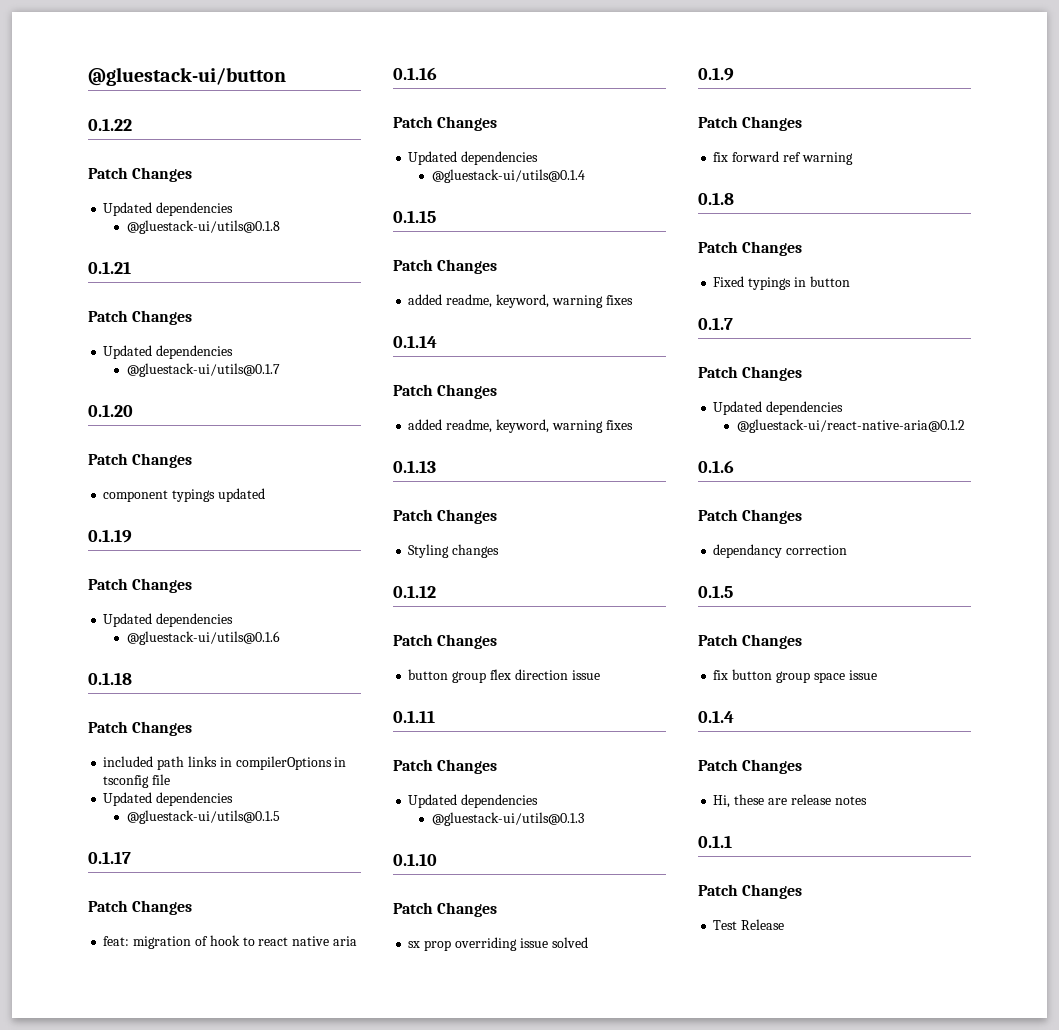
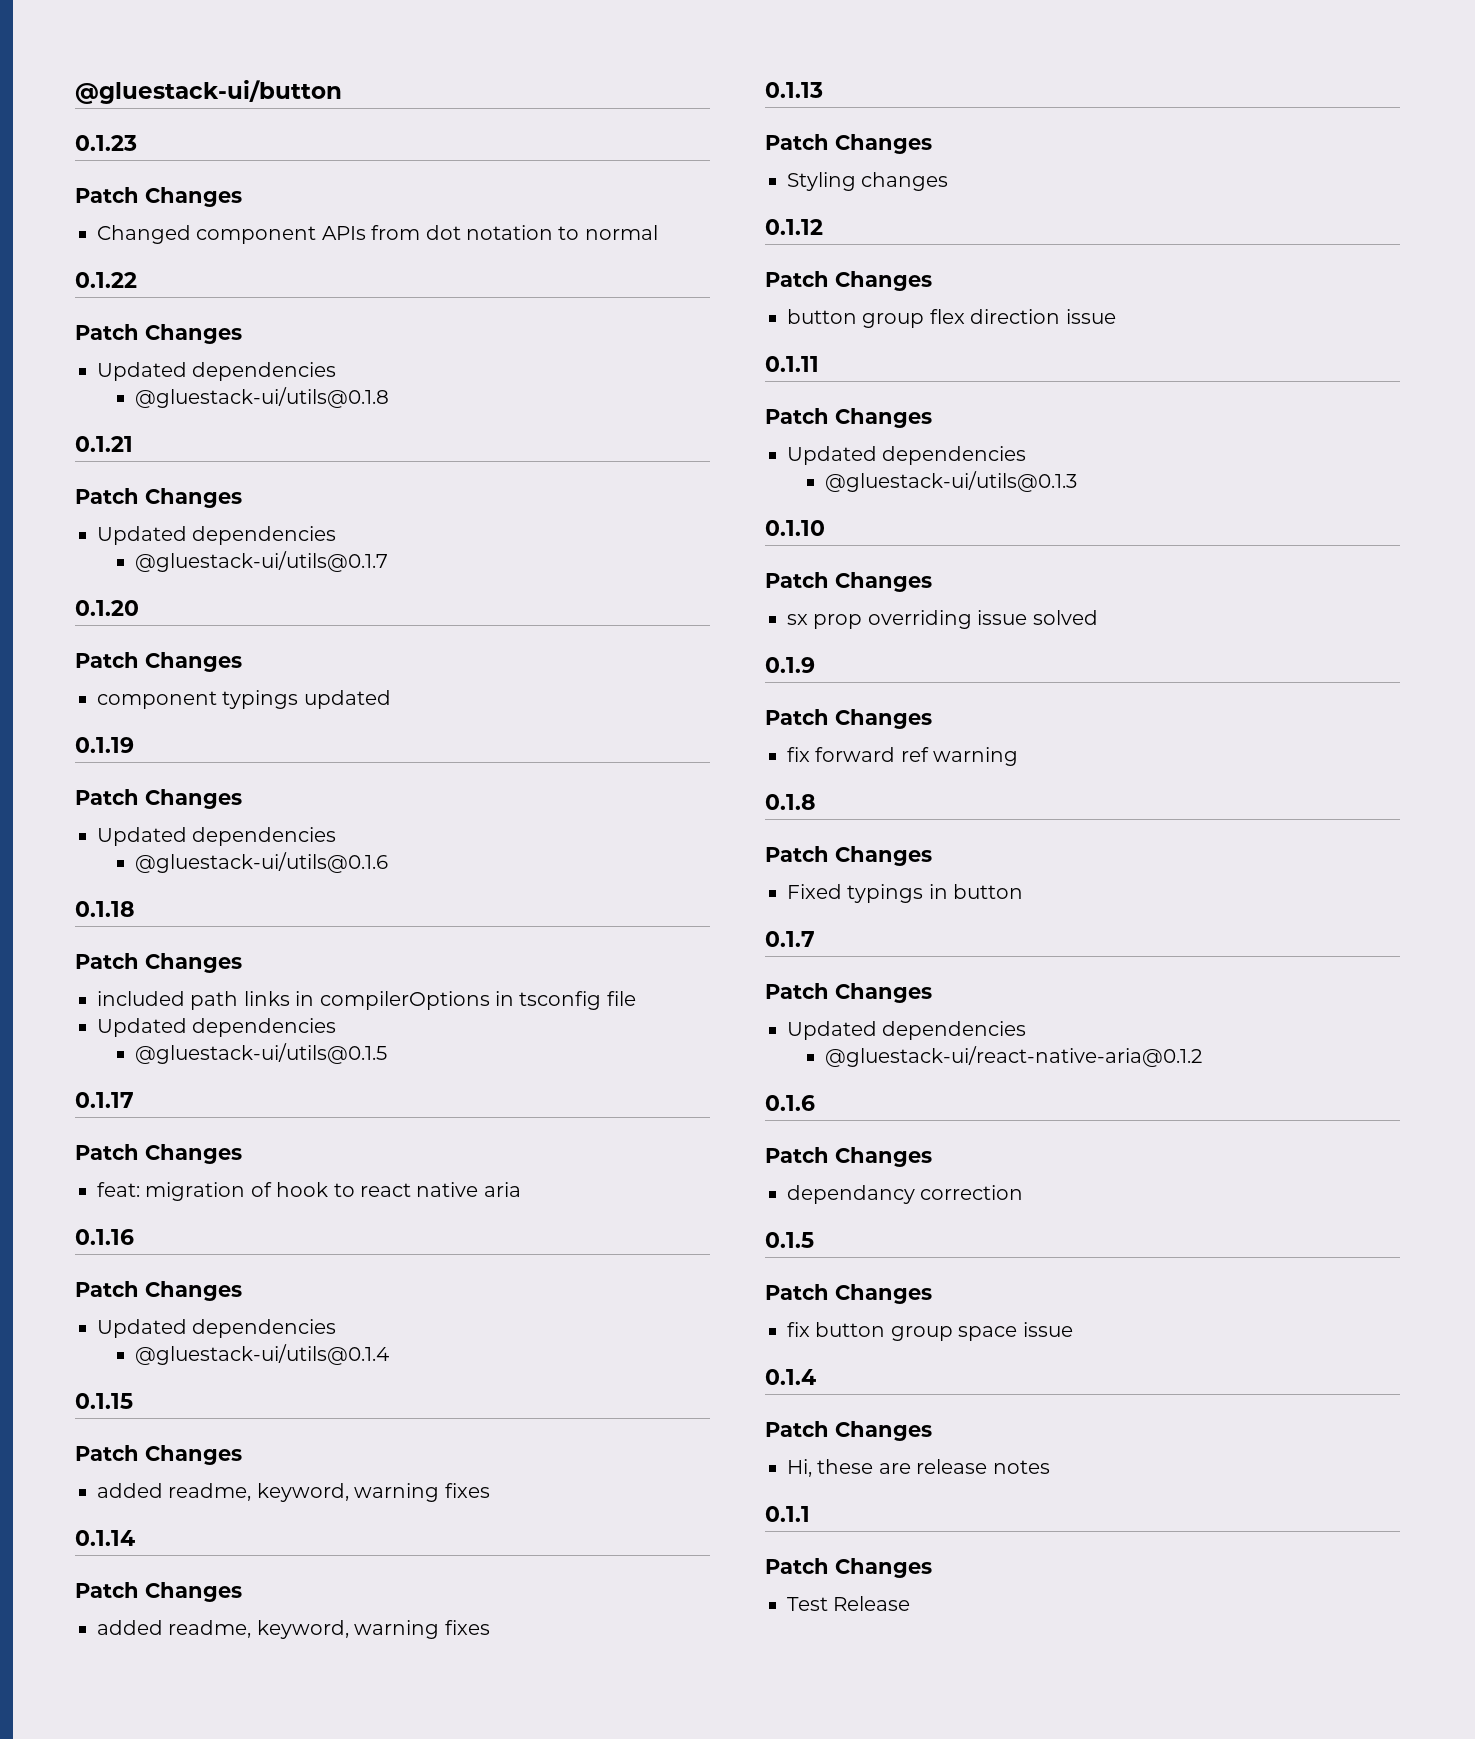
(286, 76) none -> [75,135,137,151] [75,187,242,207] [97,225,658,244] // 0.1.23 // Patch Changes // Changed component APIs from dot notation to normal

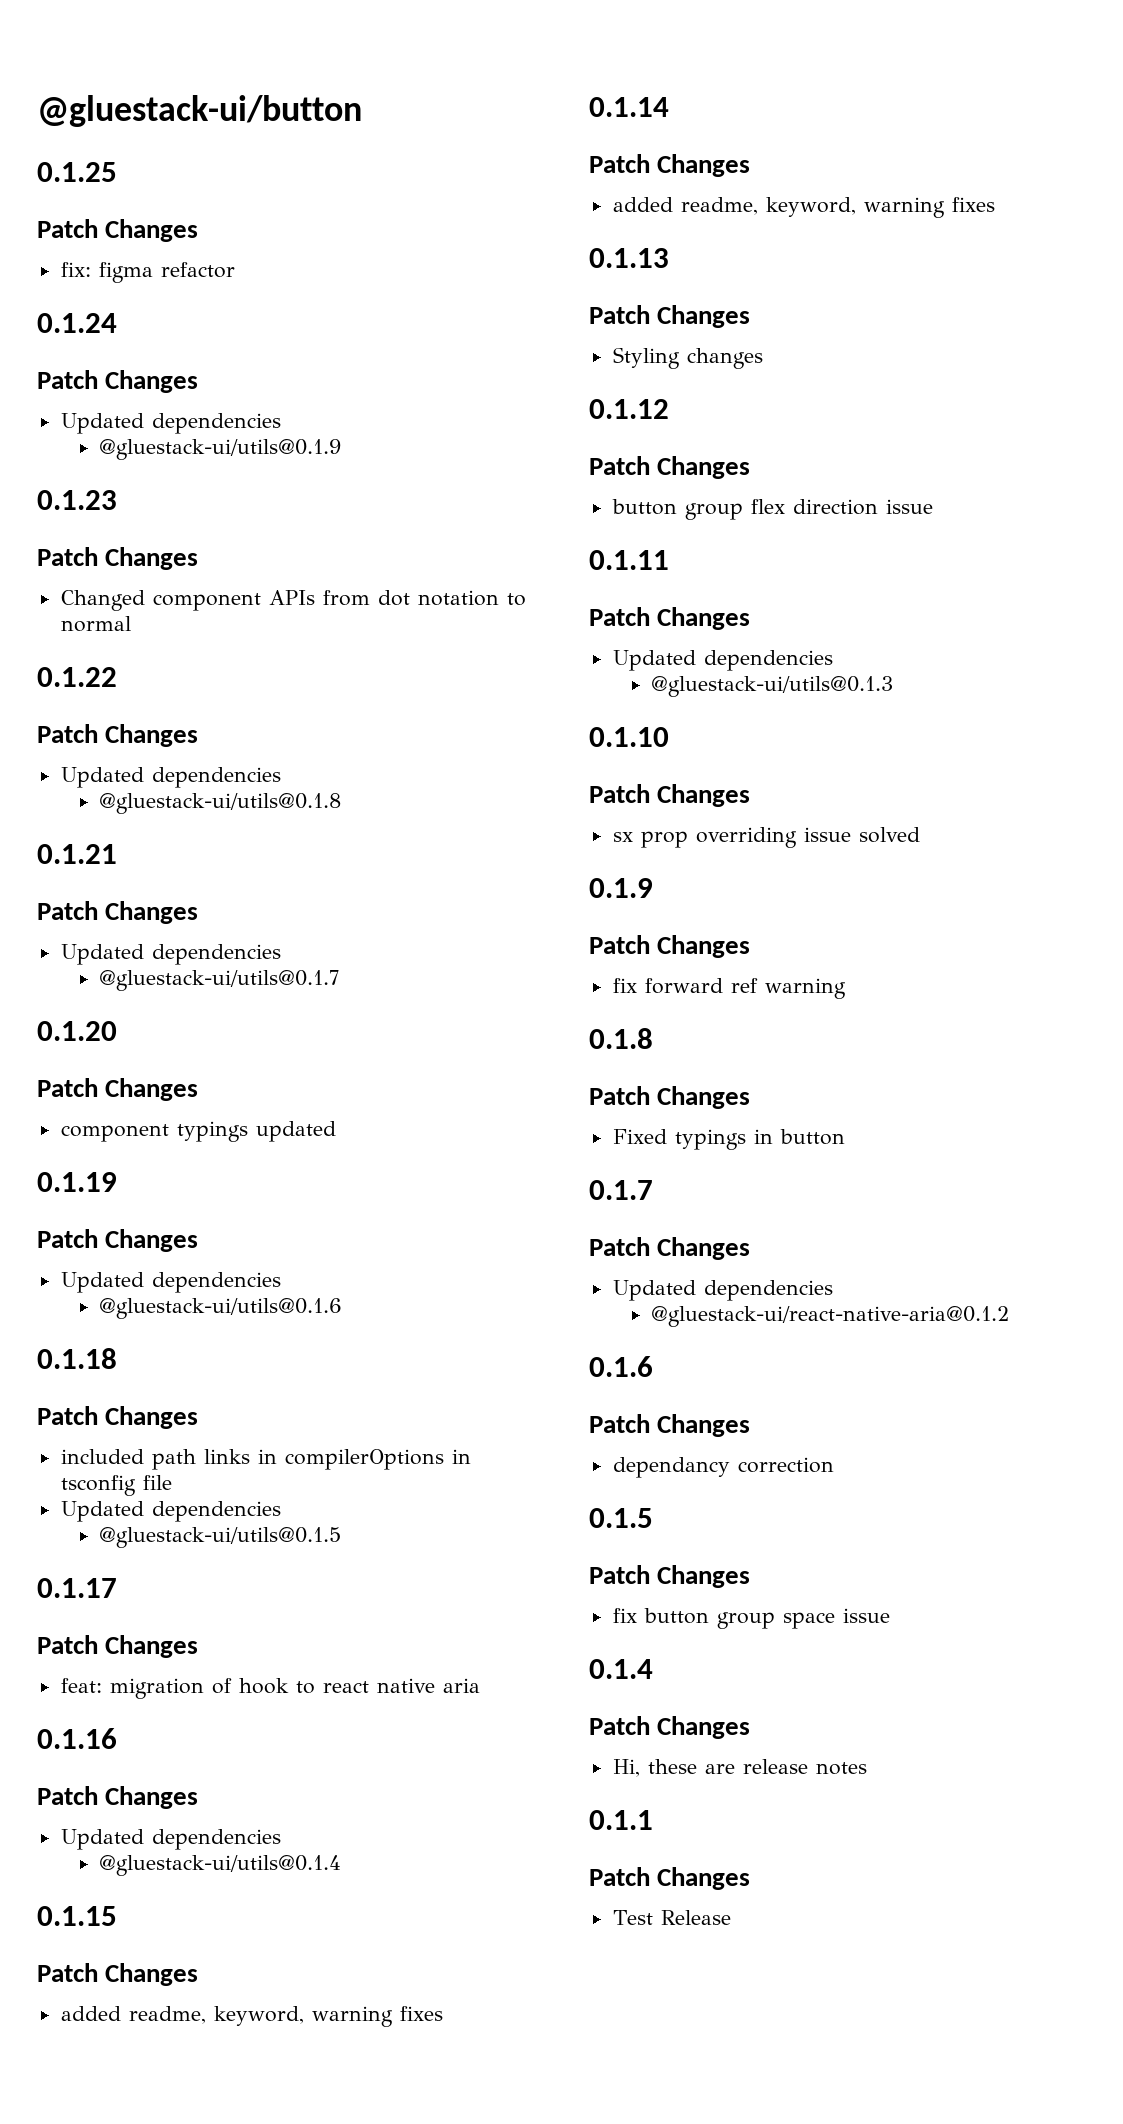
(342, 92) none -> [37,162,117,182] [37,219,199,242] [60,262,235,283] [37,313,117,333] [37,370,199,393] [60,413,281,434] [99,439,342,460] // 0.1.25 // Patch Changes // fix: figma refactor // 0.1.24 // Patch Changes // Updated dependencies // @gluestack-ui/utils@0.1.9

